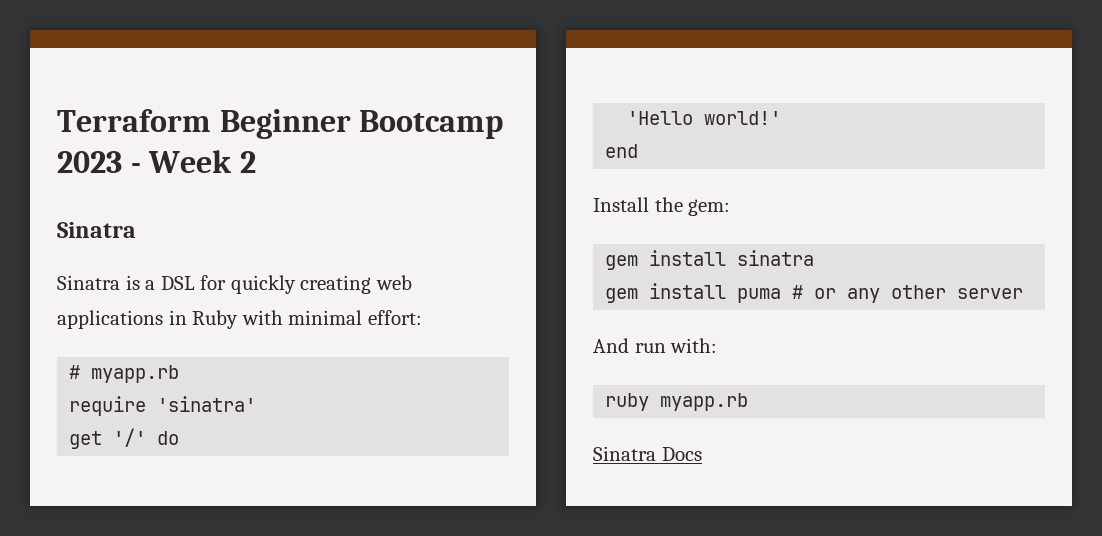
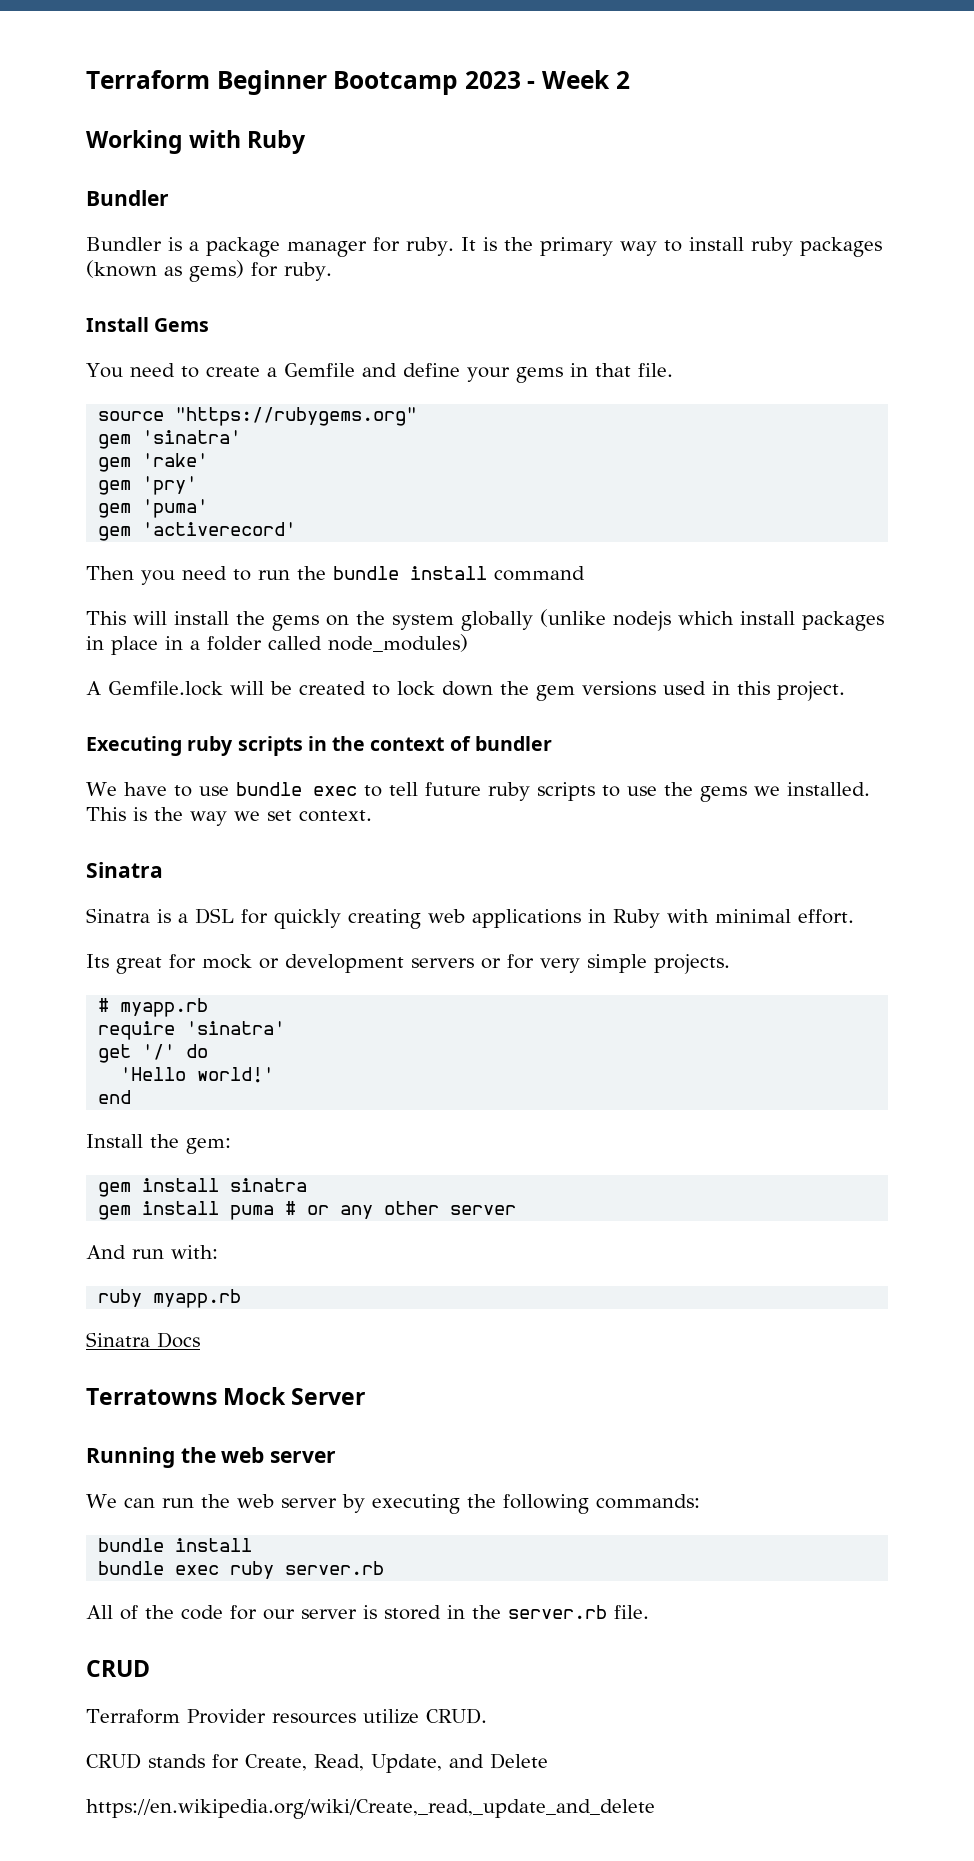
(256, 162) none -> [86,130,307,154] [86,190,169,206] [86,237,882,257] [86,260,332,282] [86,317,210,332] [86,363,673,383] [98,407,418,426] [98,430,242,449] [98,453,209,472] [98,476,198,495] [98,499,209,518] [98,522,297,541] [86,566,585,585] [86,609,884,631] [86,634,468,655] [86,681,845,701] [86,736,552,756] [86,782,870,802] [86,807,372,826] // Working with Ruby // Bundler // Bundler is a package manager for ruby. It is the primary way to install ruby packages (known as gems) for ruby. // Install Gems // You need to create a Gemfile and define your gems in that file. // source "https://rubygems.org" // gem 'sinatra' // gem 'rake' // gem 'pry' // gem 'puma' // gem 'activerecord' // Then you need to run the bundle install command // This will install the gems on the system globally (unlike nodejs which install packages in place in a folder called node_modules) // A Gemfile.lock will be created to lock down the gem versions used in this project. // Executing ruby scripts in the context of bundler // We have to use bundle exec to tell future ruby scripts to use the gems we installed. This is the way we set context.
[367,310,422,325] effort: -> [798,909,854,924] [86,954,730,974] effort. // Its great for mock or development servers or for very simple projects.
(702, 454) none -> [86,1387,366,1405] [86,1447,337,1468] [86,1494,700,1514] [98,1538,253,1552] [98,1561,385,1579] [86,1605,649,1620] [86,1660,150,1677] [86,1708,487,1724] [86,1753,548,1773] [86,1799,655,1819] // Terratowns Mock Server // Running the web server // We can run the web server by executing the following commands: // bundle install // bundle exec ruby server.rb // All of the code for our server is stored in the server.rb file. // CRUD // Terraform Provider resources utilize CRUD. // CRUD stands for Create, Read, Update, and Delete // https://en.wikipedia.org/wiki/Create,_read,_update_and_delete

